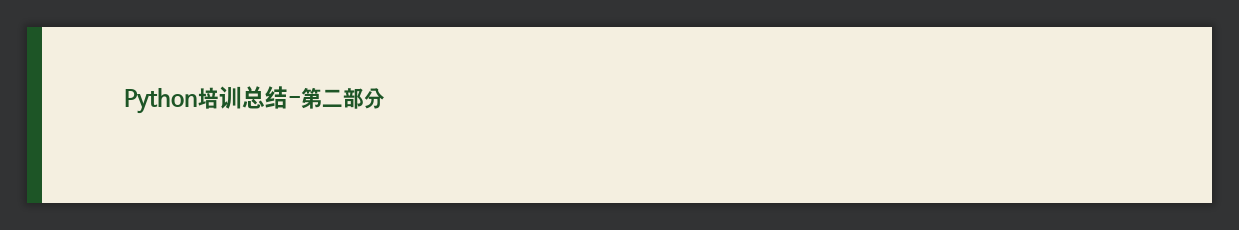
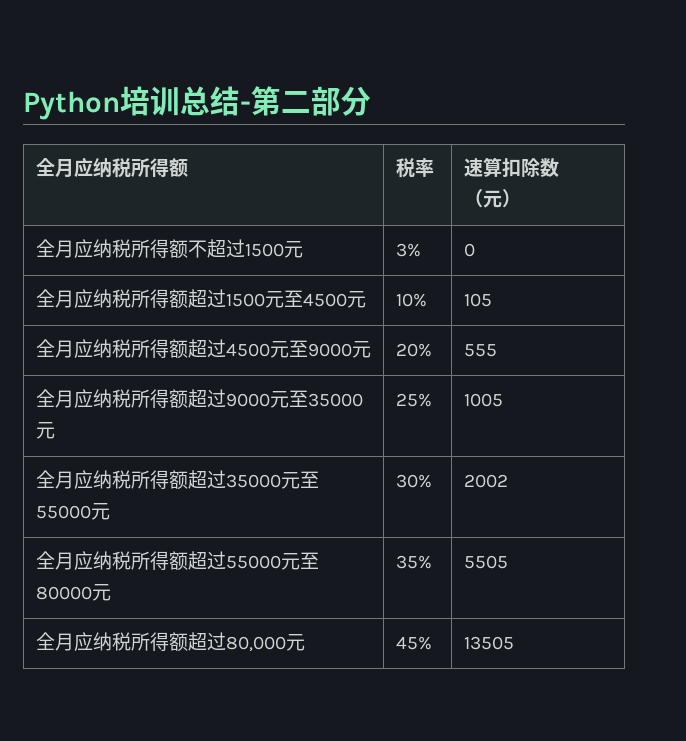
(385, 98) none -> [35,157,188,178] [395,158,434,178] [463,157,559,178] [463,189,521,208] [35,239,303,258] [395,243,421,257] [463,243,475,257] [35,289,366,308] [395,293,427,307] [463,293,492,307] [35,339,371,358] [395,343,432,357] [463,344,497,357] [35,389,363,408] [35,422,55,439] [395,393,432,407] [463,393,503,407] [35,470,319,489] [35,503,110,520] [395,474,432,488] [463,474,508,488] [35,551,319,570] [35,584,111,601] [395,555,432,569] [463,555,508,569] [35,632,305,652] [395,636,432,650] [463,636,514,650] // 全月应纳税所得额 | 税率 | 速算扣除数（元） // 全月应纳税所得额不超过1500元 | 3% | 0 // 全月应纳税所得额超过1500元至4500元 | 10% | 105 // 全月应纳税所得额超过4500元至9000元 | 20% | 555 // 全月应纳税所得额超过9000元至35000元 | 25% | 1005 // 全月应纳税所得额超过35000元至55000元 | 30% | 2002 // 全月应纳税所得额超过55000元至80000元 | 35% | 5505 // 全月应纳税所得额超过80,000元 | 45% | 13505

